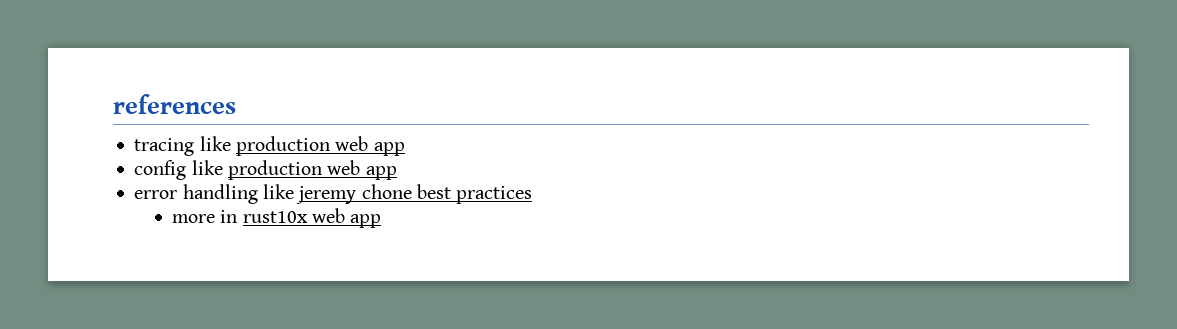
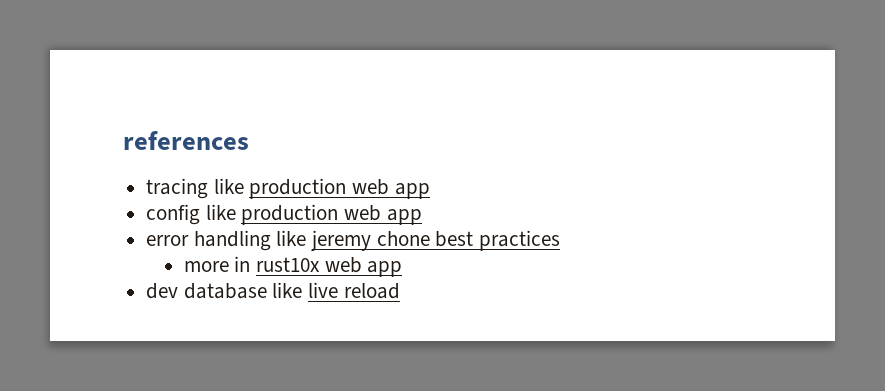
(382, 221) none -> [146,282,400,299] // dev database like live reload

